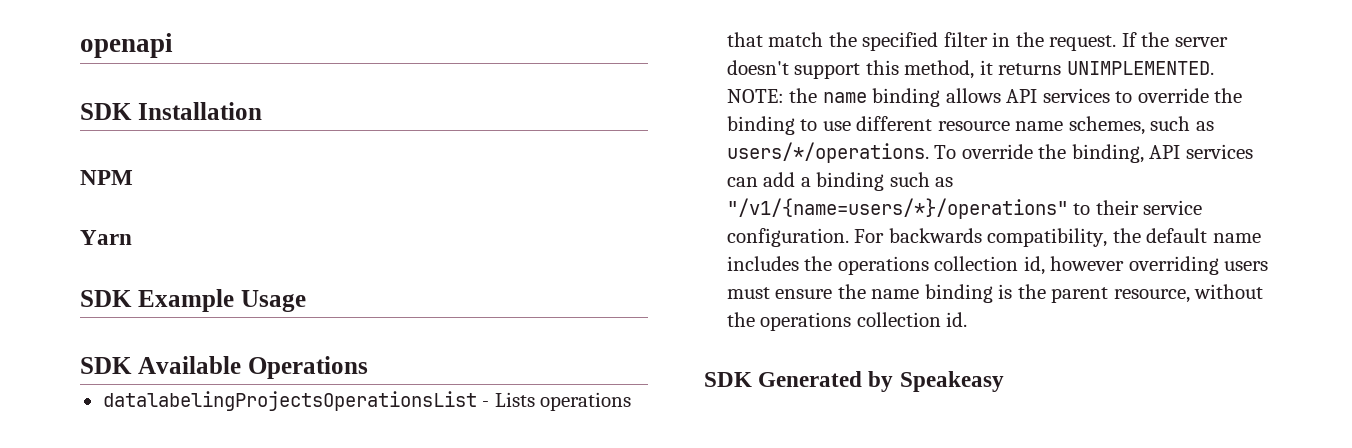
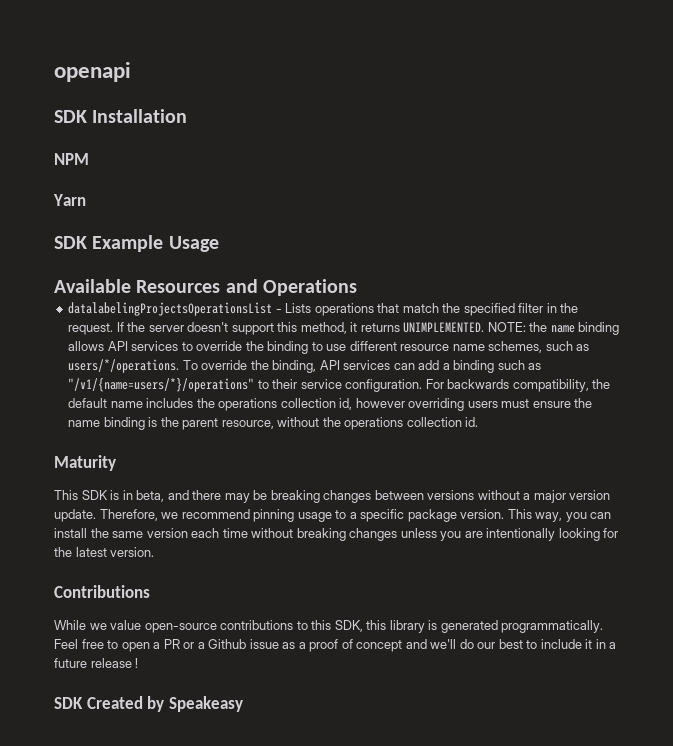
[80,356,241,374] SDK Available -> [54,279,258,293] Available Resources and
[704,371,863,387] SDK Generated -> [54,455,116,471] [54,490,611,503] [54,509,612,522] [54,528,619,541] [54,547,155,557] [54,585,150,598] [54,620,604,633] [54,639,617,652] [54,658,139,668] [54,696,143,709] Maturity // This SDK is in beta, and there may be breaking changes between versions without a major version update. Therefore, we recommend pinning usage to a specific package version. This way, you can install the same version each time without breaking changes unless you are intentionally looking for the latest version. // Contributions // While we value open-source contributions to this SDK, this library is generated programmatically. Feel free to open a PR or a Github issue as a proof of concept and we'll do our best to include it in a future release ! // SDK Created

